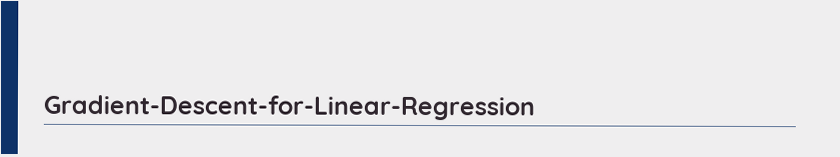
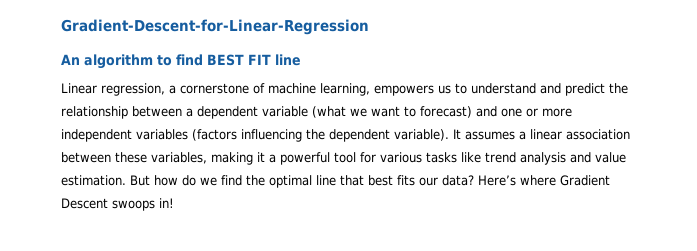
(535, 107) none -> [61,54,301,69] [61,83,628,96] [61,106,572,119] [61,129,630,142] [61,152,626,165] [61,175,610,188] [61,198,174,211] // An algorithm to find BEST FIT line // Linear regression, a cornerstone of machine learning, empowers us to understand and predict the relationship between a dependent variable (what we want to forecast) and one or more independent variables (factors influencing the dependent variable). It assumes a linear association between these variables, making it a powerful tool for various tasks like trend analysis and value estimation. But how do we find the optimal line that best fits our data? Here’s where Gradient Descent swoops in!

